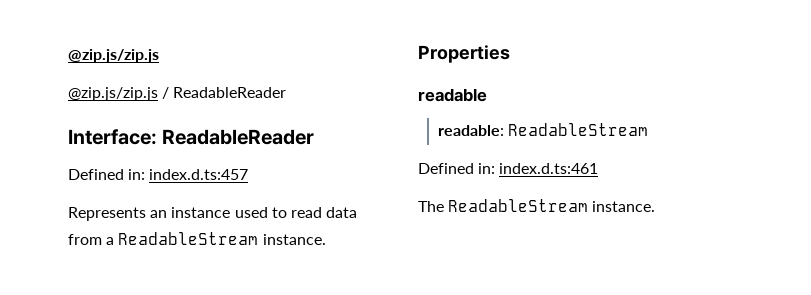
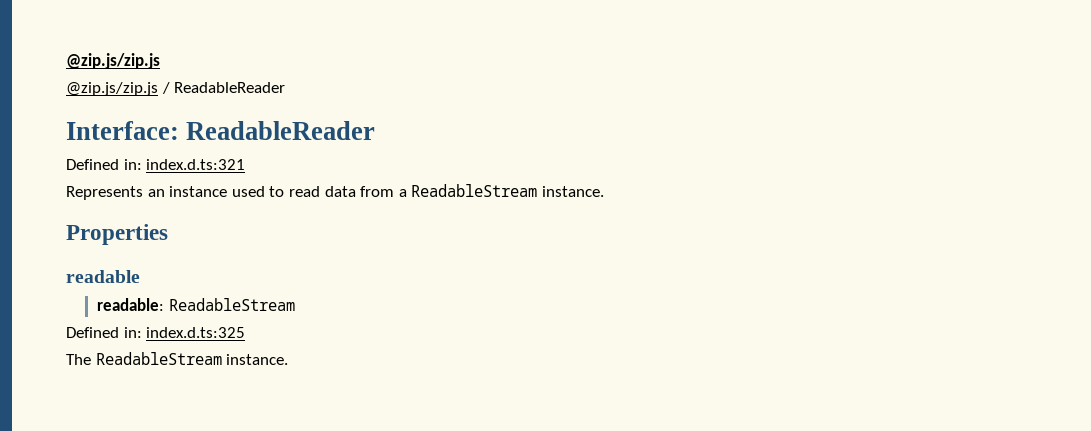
[149,169,249,180] index.d.ts:457 -> [146,159,246,170] index.d.ts:321
[499,163,599,174] index.d.ts:461 -> [146,327,246,338] index.d.ts:325

